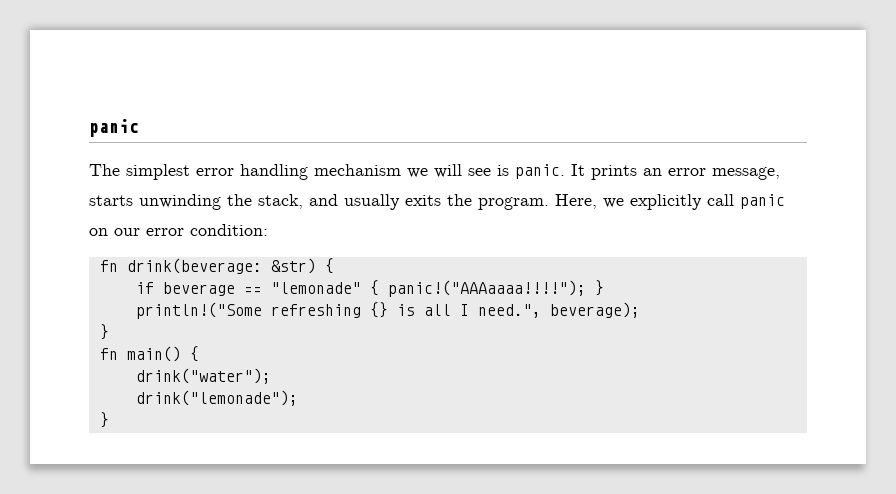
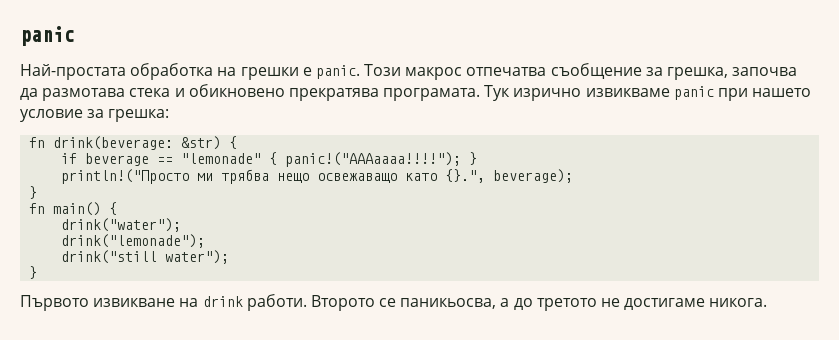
[89,164,780,180] [89,194,785,210] [89,224,268,236] The simplest error handling mechanism we will see is panic. It prints an error message, starts unwinding the stack, and usually exits the program. Here, we explicitly call panic on our error condition: -> [20,63,798,80] [20,84,812,101] [20,109,170,122] Най-простата обработка на грешки е panic. Този макрос отпечатва съобщение за грешка, започва да размотава стека и обикновено прекратява програмата. Тук изрично извикваме panic при нашето условие за грешка:
[135,302,541,319] println!("Some refreshing {} is all I need.", -> [61,169,486,184] println!("Просто ми трябва нещо освежаващо като {}.",
[99,412,109,428] // } -> [61,250,230,264] [29,266,38,279] [20,294,768,311] // drink("still water"); // } // Първото извикване на drink работи. Второто се паникьосва, а до третото не достигаме никога.

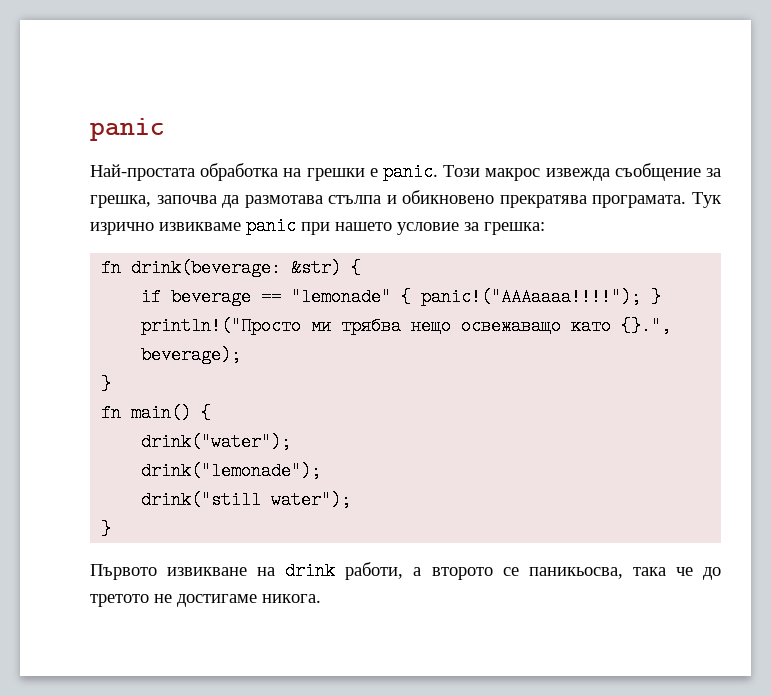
[466,67,547,76] отпечатва -> [545,168,610,181] извежда
[129,88,171,97] стека -> [328,195,382,204] стълпа
[246,294,510,311] работи. Второто се паникьосва, а -> [345,562,693,580] работи, а второто се паникьосва, така че

